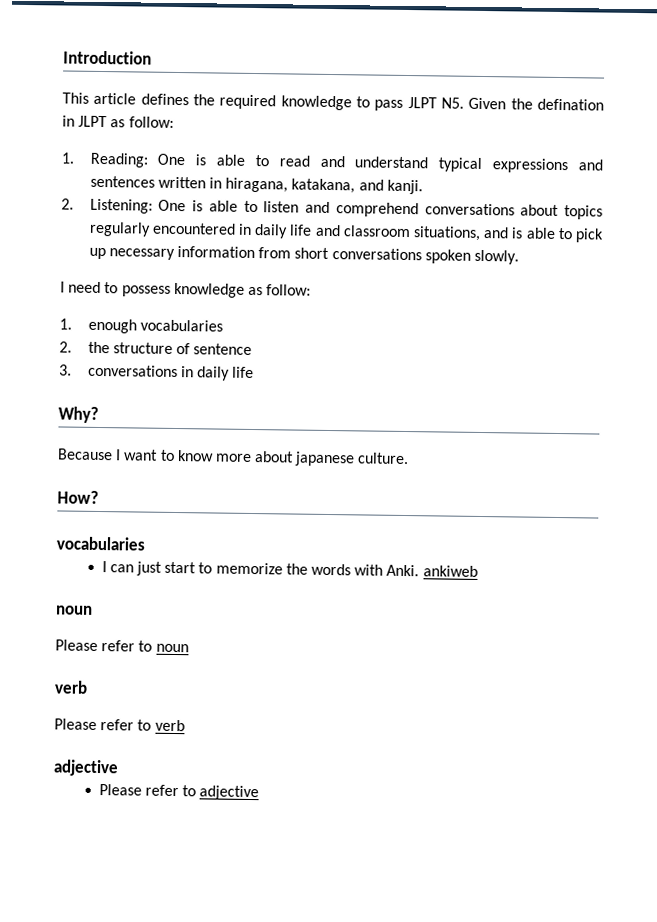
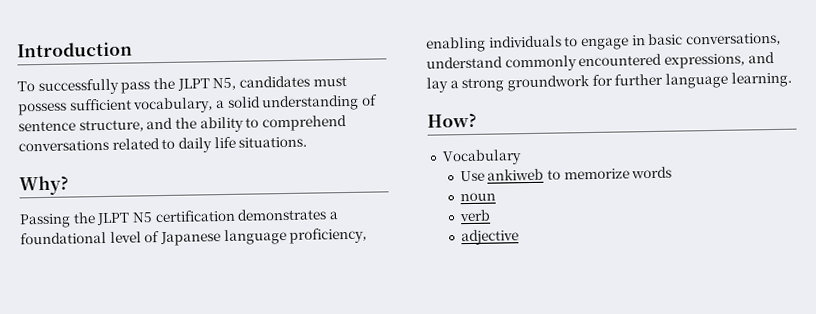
[62,92,604,111] [62,115,174,128] [61,152,603,174] [89,175,423,195] [61,198,603,220] [88,221,604,243] [88,246,519,265] [60,281,312,298] [59,318,223,334] [59,341,253,355] [59,364,255,381] [58,406,99,423] [57,448,410,467] [57,490,99,504] [56,536,145,551] [101,561,197,576] This article defines the required knowledge to pass JLPT N5. Given the defination in JLPT as follow: // 1. Reading: One is able to read and understand typical expressions and sentences written in hiragana, katakana, and kanji. // 2. Listening: One is able to listen and comprehend conversations about topics regularly encountered in daily life and classroom situations, and is able to pick up necessary information from short conversations spoken slowly. // I need to possess knowledge as follow: // 1. enough vocabularies // 2. the structure of sentence // 3. conversations in daily life // Why? // Because I want to know more about japanese culture. // How? // vocabularies // I can just start -> [17,75,347,96] [18,94,378,116] [18,115,347,133] [18,136,308,153] [19,175,69,196] [19,208,339,229] [20,227,368,247] [426,32,781,53] [426,51,775,72] [426,71,792,93] [427,112,477,128] [441,149,522,166] [459,168,545,182] To successfully pass the JLPT N5, candidates must possess sufficient vocabulary, a solid understanding of sentence structure, and the ability to comprehend conversations related to daily life situations. // Why? // Passing the JLPT N5 certification demonstrates a foundational level of Japanese language proficiency, enabling individuals to engage in basic conversations, understand commonly encountered expressions, and lay a strong groundwork for further language learning. // How? // Vocabulary // Use ankiweb
[285,563,308,575] the -> (630, 174) none
[354,564,478,577] [55,605,93,615] [55,639,189,653] [54,680,88,694] [54,718,185,732] [53,759,119,777] [98,784,197,797] with Anki. ankiweb // noun // Please refer to noun // verb // Please refer to verb // adjective // Please refer to -> [459,192,496,202] [458,209,491,222] // noun // verb //

